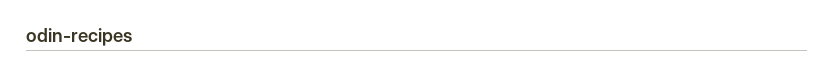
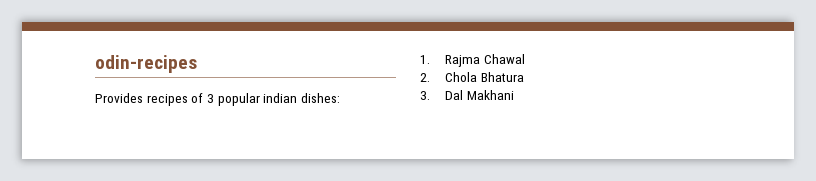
(132, 37) none -> [95,93,340,106] [420,54,525,67] [420,72,524,82] [420,90,514,100] // Provides recipes of 3 popular indian dishes: // 1. Rajma Chawal // 2. Chola Bhatura // 3. Dal Makhani

